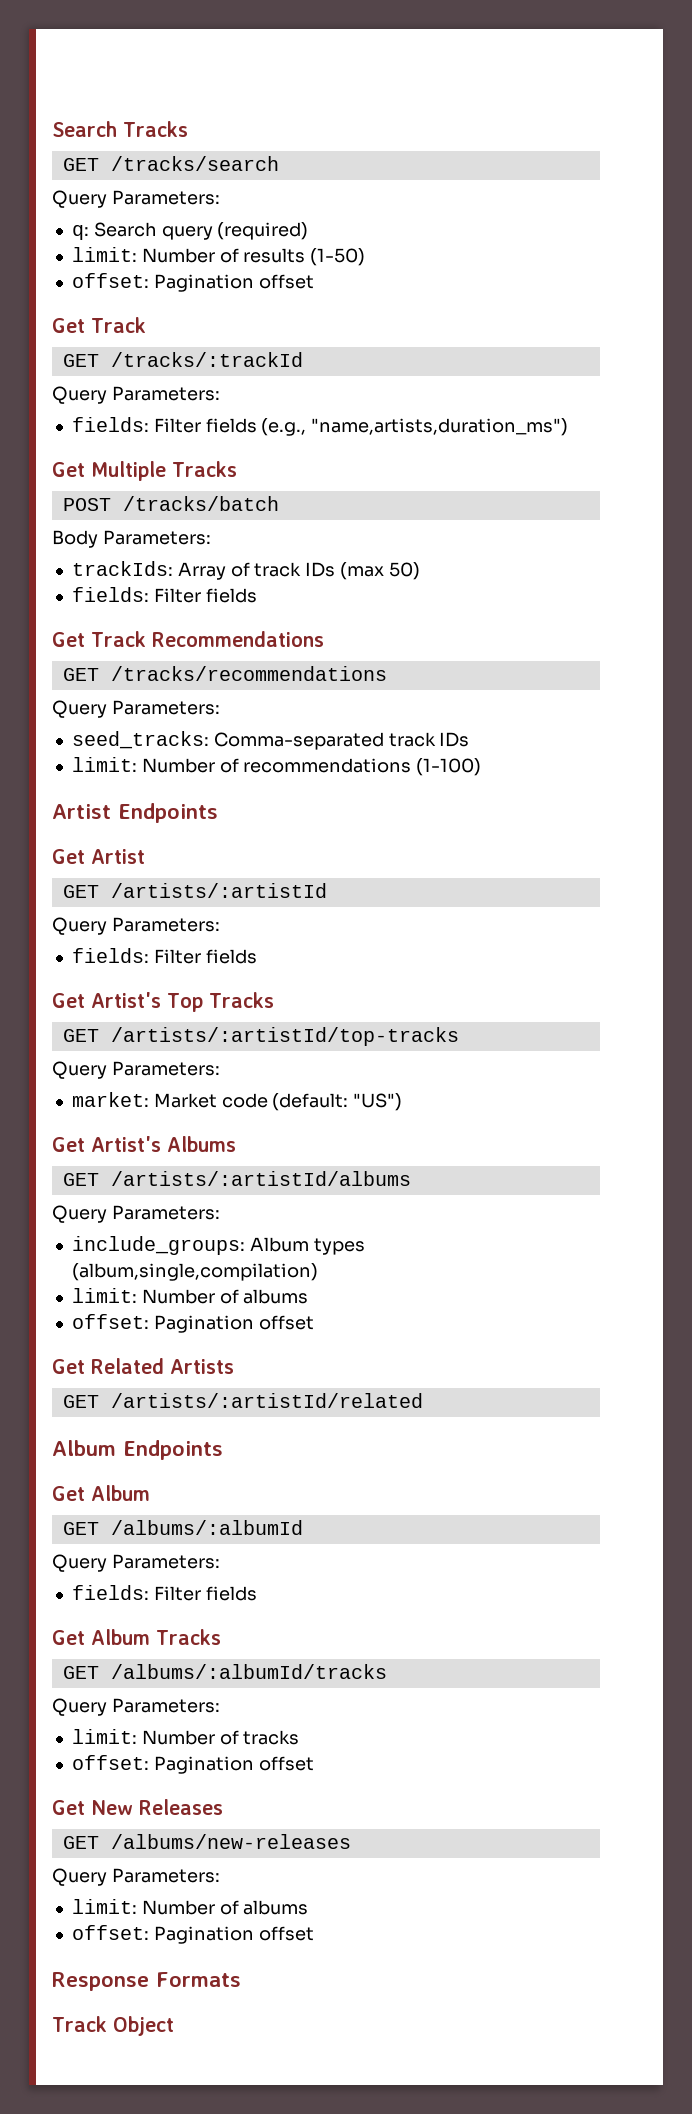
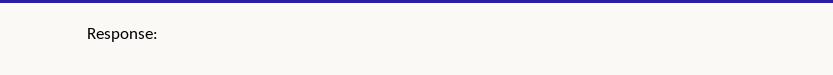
[52,121,188,137] [62,156,279,171] [52,190,220,208] [71,222,309,240] [71,247,366,266] [71,273,314,292] [52,317,146,333] [62,352,303,367] [52,386,220,404] [71,417,569,436] [52,461,237,481] [62,496,279,511] [52,530,211,548] [71,561,420,580] [71,587,257,603] [52,631,324,647] [62,666,387,681] [52,700,220,718] [71,731,470,750] [71,757,482,776] [52,803,218,823] [52,849,145,864] [62,883,327,898] [52,917,220,935] [71,948,257,964] [52,992,274,1012] [62,1027,459,1046] [52,1061,220,1079] [71,1092,403,1111] [52,1136,236,1152] [62,1171,411,1186] [52,1205,220,1223] [71,1236,365,1255] [71,1263,318,1281] [71,1288,309,1304] [71,1314,314,1333] [52,1358,234,1374] [62,1393,423,1408] [52,1440,223,1460] [52,1485,150,1501] [62,1520,303,1535] [52,1554,220,1572] [71,1585,257,1601] [52,1629,221,1645] [62,1664,387,1679] [52,1698,220,1716] [71,1729,300,1745] [71,1755,314,1774] [52,1799,223,1815] [62,1834,351,1849] [52,1868,220,1886] [71,1899,309,1915] [71,1925,314,1944] [52,1972,241,1991] [52,2016,174,2036] Search Tracks // GET /tracks/search // Query Parameters: // q: Search query (required) // limit: Number of results (1-50) // offset: Pagination offset // Get Track // GET /tracks/:trackId // Query Parameters: // fields: Filter fields (e.g., "name,artists,duration_ms") // Get Multiple Tracks // POST /tracks/batch // Body Parameters: // trackIds: Array of track IDs (max 50) // fields: Filter fields // Get Track Recommendations // GET /tracks/recommendations // Query Parameters: // seed_tracks: Comma-separated track IDs // limit: Number of recommendations (1-100) // Artist Endpoints // Get Artist // GET /artists/:artistId // Query Parameters: // fields: Filter fields // Get Artist's Top Tracks // GET /artists/:artistId/top-tracks // Query Parameters: // market: Market code (default: "US") // Get Artist's Albums // GET /artists/:artistId/albums // Query Parameters: // include_groups: Album types (album,single,compilation) // limit: Number of albums // offset: Pagination offset // Get Related Artists // GET /artists/:artistId/related // Album Endpoints // Get Album // GET /albums/:albumId // Query Parameters: // fields: Filter fields // Get Album Tracks // GET /albums/:albumId/tracks // Query Parameters: // limit: Number of tracks // offset: Pagination offset // Get New Releases // GET /albums/new-releases // Query Parameters: // limit: Number of albums // offset: Pagination offset // Response Formats // Track Object -> [87,28,158,42] Response:

